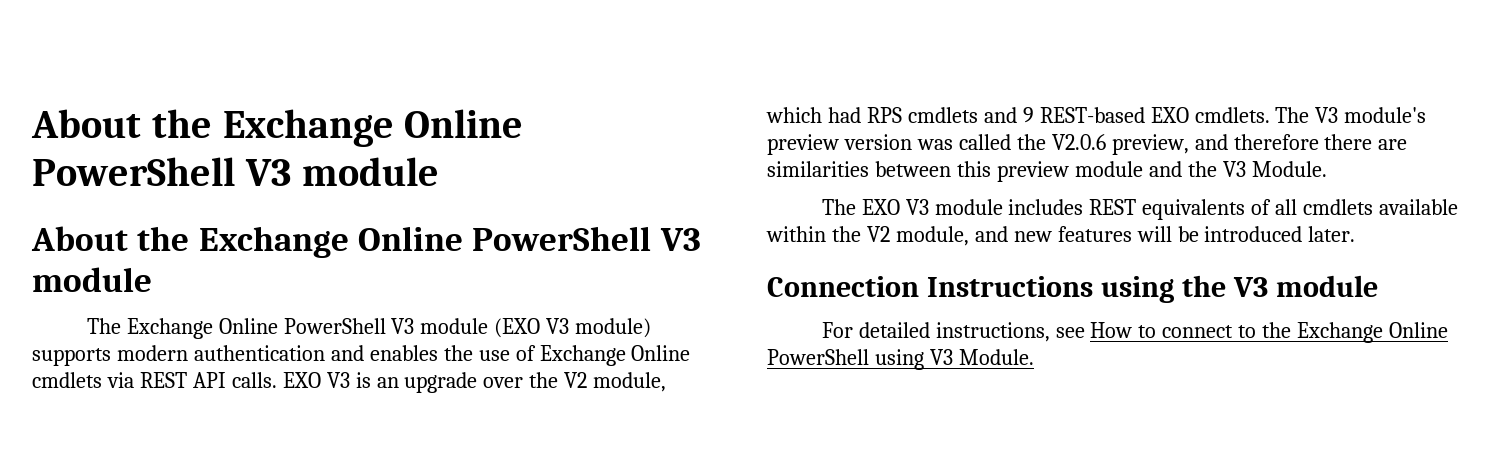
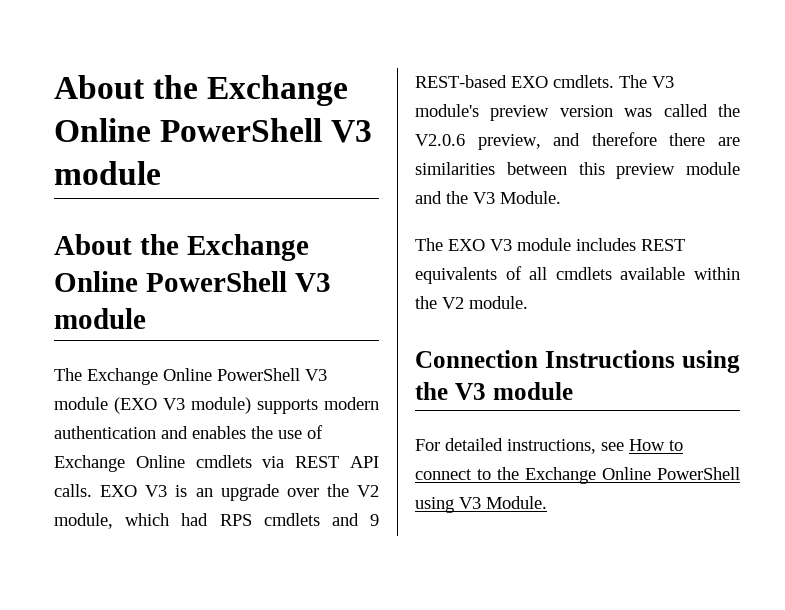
[895,226,1356,246] module, and new features will be introduced later. -> [469,296,528,309] module.

